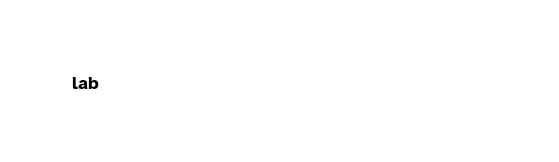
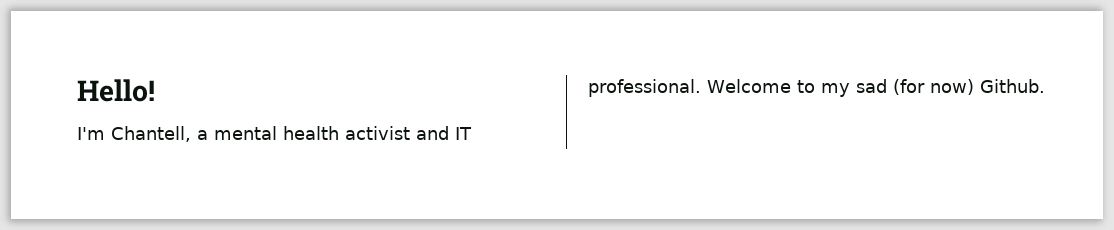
[72,77,99,89] lab -> [77,79,155,102] [77,126,472,142] [588,79,1045,97] Hello! // I'm Chantell, a mental health activist and IT professional. Welcome to my sad (for now) Github.

